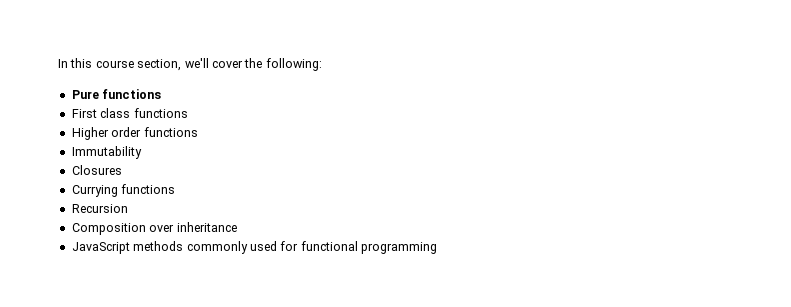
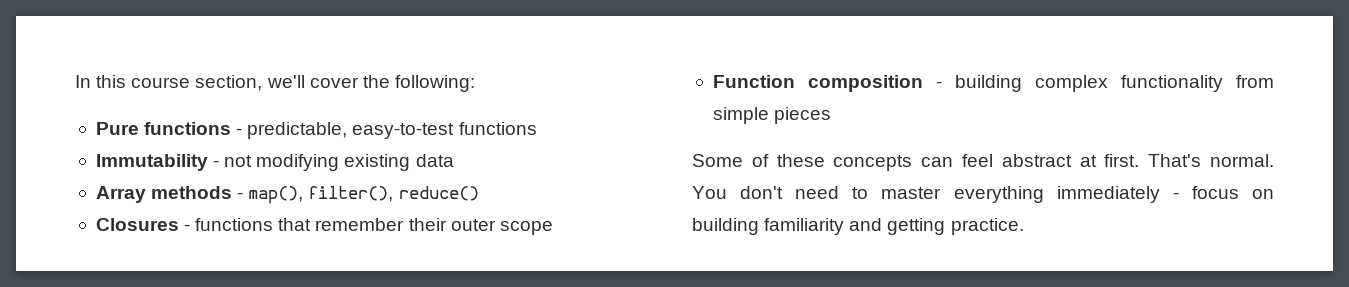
[71,108,188,118] [71,127,198,140] [71,146,142,159] [71,165,122,175] [71,184,176,197] [71,204,128,213] [71,222,237,235] [71,241,437,254] // First class functions // Higher order functions // Immutability // Closures // Currying functions // Recursion // Composition over inheritance // JavaScript methods commonly used for functional programming -> [236,122,537,139] [95,154,454,171] [95,186,479,204] [95,218,553,235] [712,75,1274,92] [712,107,832,124] [692,154,1274,171] [692,186,1274,203] [692,218,1024,235] - predictable, easy-to-test functions // Immutability - not modifying existing data // Array methods - map(), filter(), reduce() // Closures - functions that remember their outer scope // Function composition - building complex functionality from simple pieces // Some of these concepts can feel abstract at first. That's normal. You don't need to master everything immediately - focus on building familiarity and getting practice.

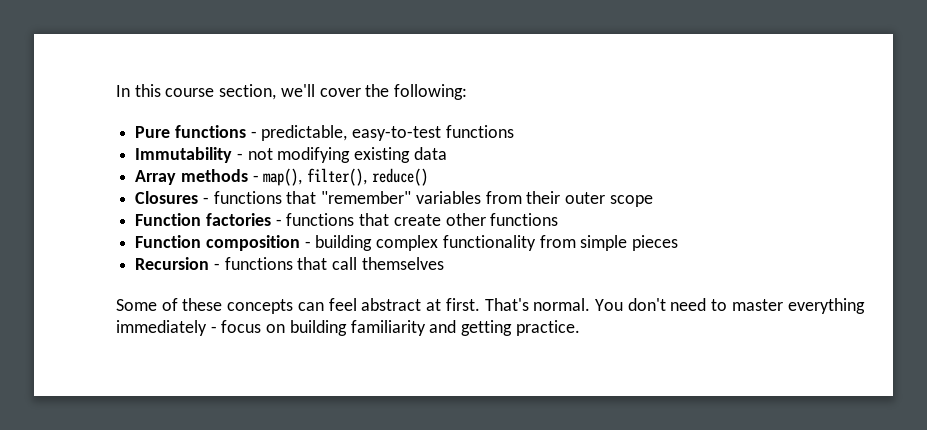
[315,218,405,231] remember -> [321,191,522,204] "remember" variables from
(553, 228) none -> [135,213,559,226] // Function factories - functions that create other functions
(832, 115) none -> [135,257,444,270] // Recursion - functions that call themselves

